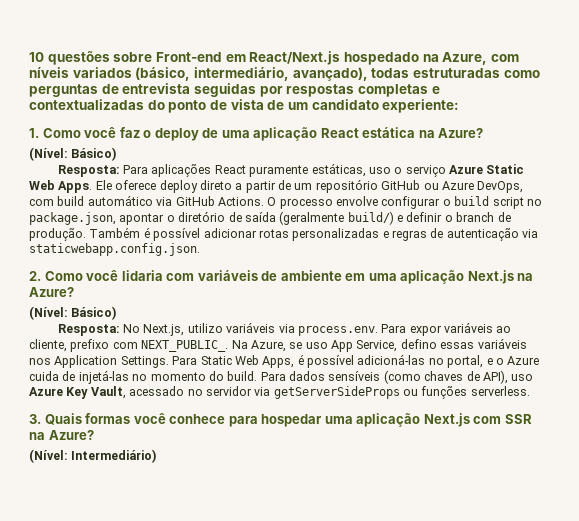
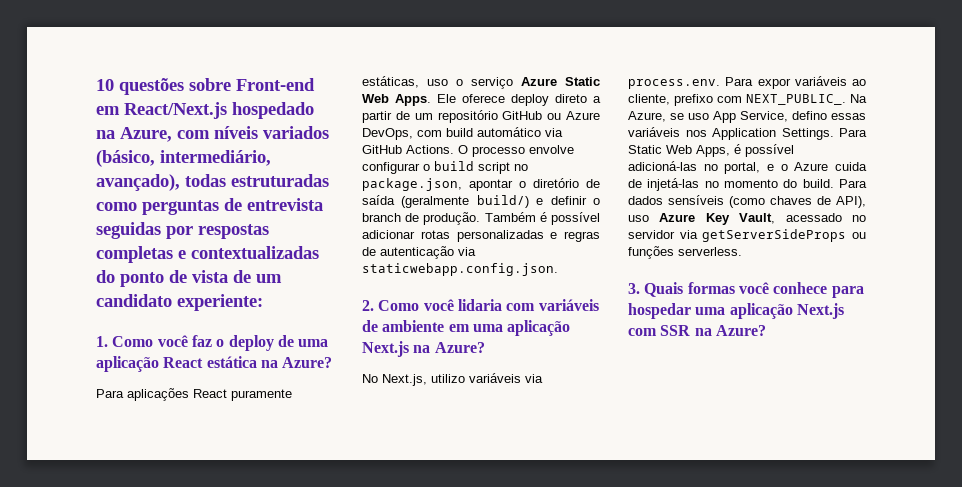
[29,147,117,161] [57,165,120,177] (Nível: Básico) // Resposta: -> (333, 362) none
[29,306,117,320] [57,324,120,336] (Nível: Básico) // Resposta: -> (485, 347) none
[29,449,157,463] // (Nível: Intermediário) -> (766, 330) none

